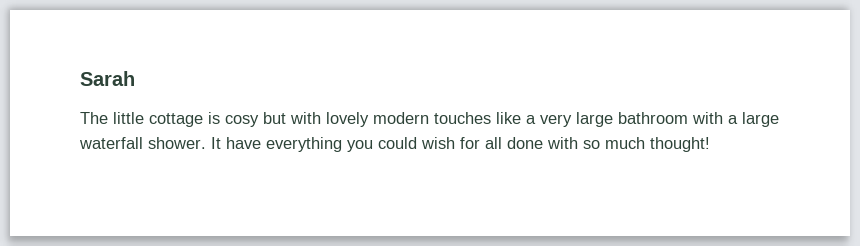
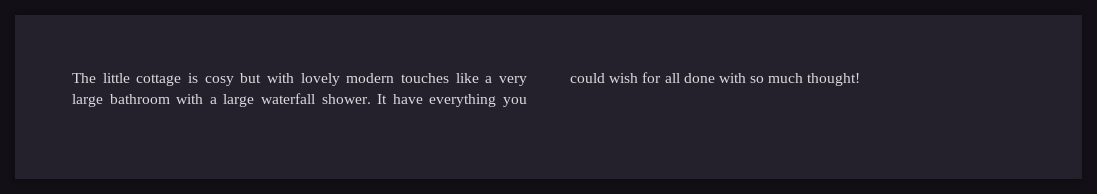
[80,71,135,86] Sarah // -> (72, 78) none

